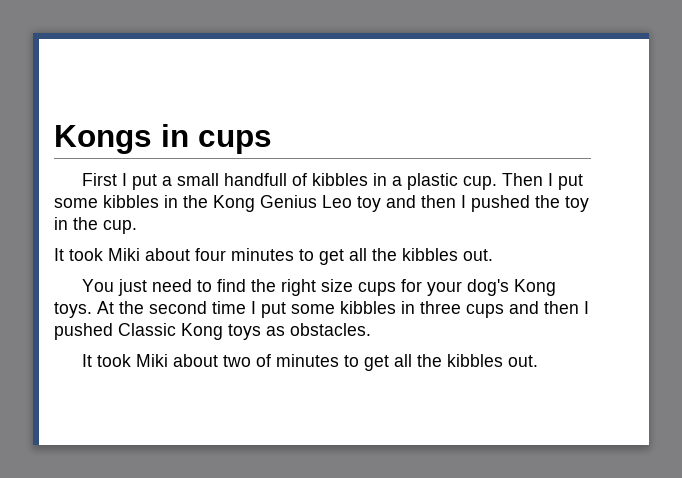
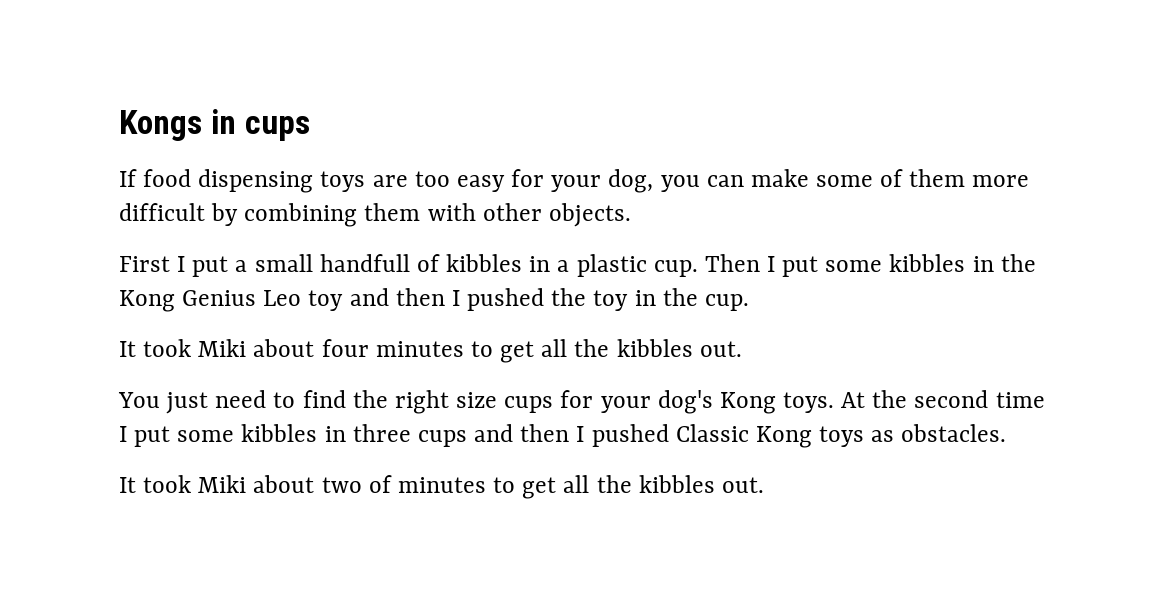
(272, 142) none -> [119,169,1030,193] [119,203,631,227] // If food dispensing toys are too easy for your dog, you can make some of them more difficult by combining them with other objects.

